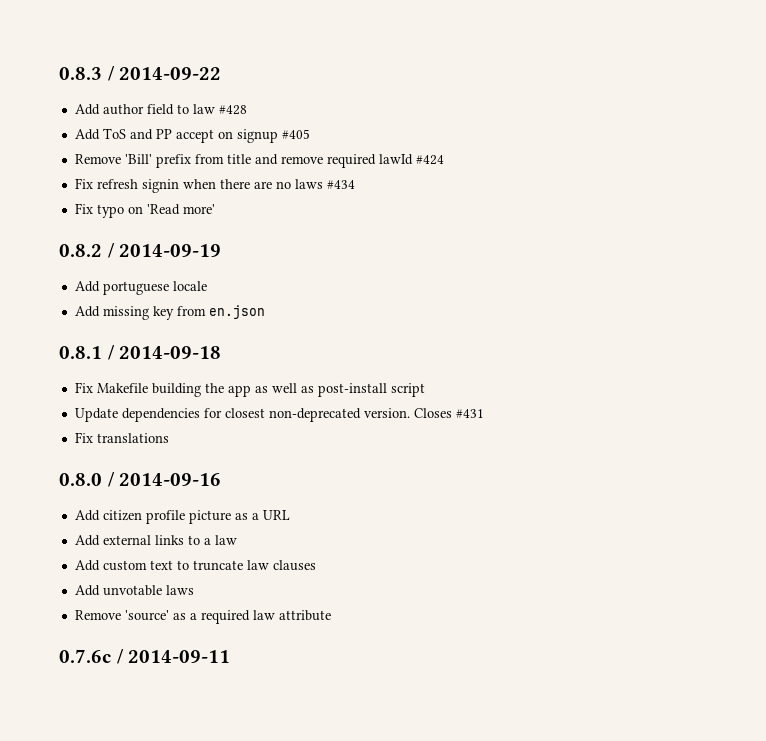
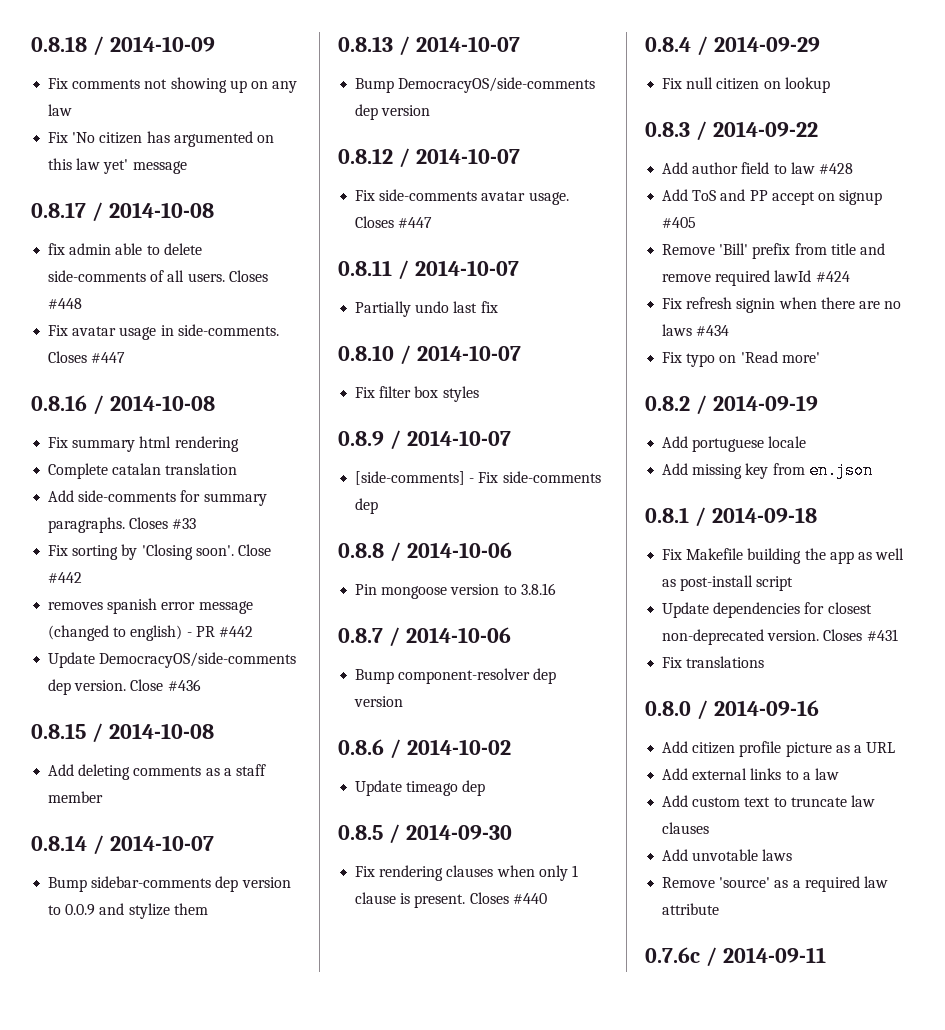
(59, 73) none -> [31,36,215,56] [48,77,298,93] [48,104,73,116] [48,131,274,147] [48,158,187,174] [31,202,214,222] [48,243,202,255] [48,270,268,282] [48,298,83,309] [48,324,279,340] [48,351,126,363] [31,395,215,415] [48,436,239,452] [48,463,238,479] [48,490,267,506] [48,517,197,533] [48,544,271,560] [48,572,83,583] [48,598,253,614] [48,625,253,641] [48,652,297,668] [48,679,201,695] [31,723,214,743] [48,764,266,780] [48,791,104,803] [31,835,214,855] [48,876,291,892] [48,903,208,919] [338,36,520,56] [355,77,596,93] [355,104,431,120] [338,148,520,168] [355,189,569,205] [355,216,433,228] [338,260,519,280] [355,301,498,317] [338,345,521,365] [355,386,479,402] [338,430,511,450] [355,471,601,485] [355,498,379,514] [338,542,512,562] [355,583,556,599] [338,627,511,647] [355,668,557,684] [354,696,404,707] [338,739,511,759] [355,780,486,796] [338,824,512,844] [355,865,578,881] [355,892,547,908] [645,36,820,56] [662,77,830,93] 0.8.18 / 2014-10-09 // Fix comments not showing up on any law // Fix 'No citizen has argumented on this law yet' message // 0.8.17 / 2014-10-08 // fix admin able to delete side-comments of all users. Closes #448 // Fix avatar usage in side-comments. Closes #447 // 0.8.16 / 2014-10-08 // Fix summary html rendering // Complete catalan translation // Add side-comments for summary paragraphs. Closes #33 // Fix sorting by 'Closing soon'. Close #442 // removes spanish error message (changed to english) - PR #442 // Update DemocracyOS/side-comments dep version. Close #436 // 0.8.15 / 2014-10-08 // Add deleting comments as a staff member // 0.8.14 / 2014-10-07 // Bump sidebar-comments dep version to 0.0.9 and stylize them // 0.8.13 / 2014-10-07 // Bump DemocracyOS/side-comments dep version // 0.8.12 / 2014-10-07 // Fix side-comments avatar usage. Closes #447 // 0.8.11 / 2014-10-07 // Partially undo last fix // 0.8.10 / 2014-10-07 // Fix filter box styles // 0.8.9 / 2014-10-07 // [side-comments] - Fix side-comments dep // 0.8.8 / 2014-10-06 // Pin mongoose version to 3.8.16 // 0.8.7 / 2014-10-06 // Bump component-resolver dep version // 0.8.6 / 2014-10-02 // Update timeago dep // 0.8.5 / 2014-09-30 // Fix rendering clauses when only 1 clause is present. Closes #440 // 0.8.4 / 2014-09-29 // Fix null citizen on lookup //

